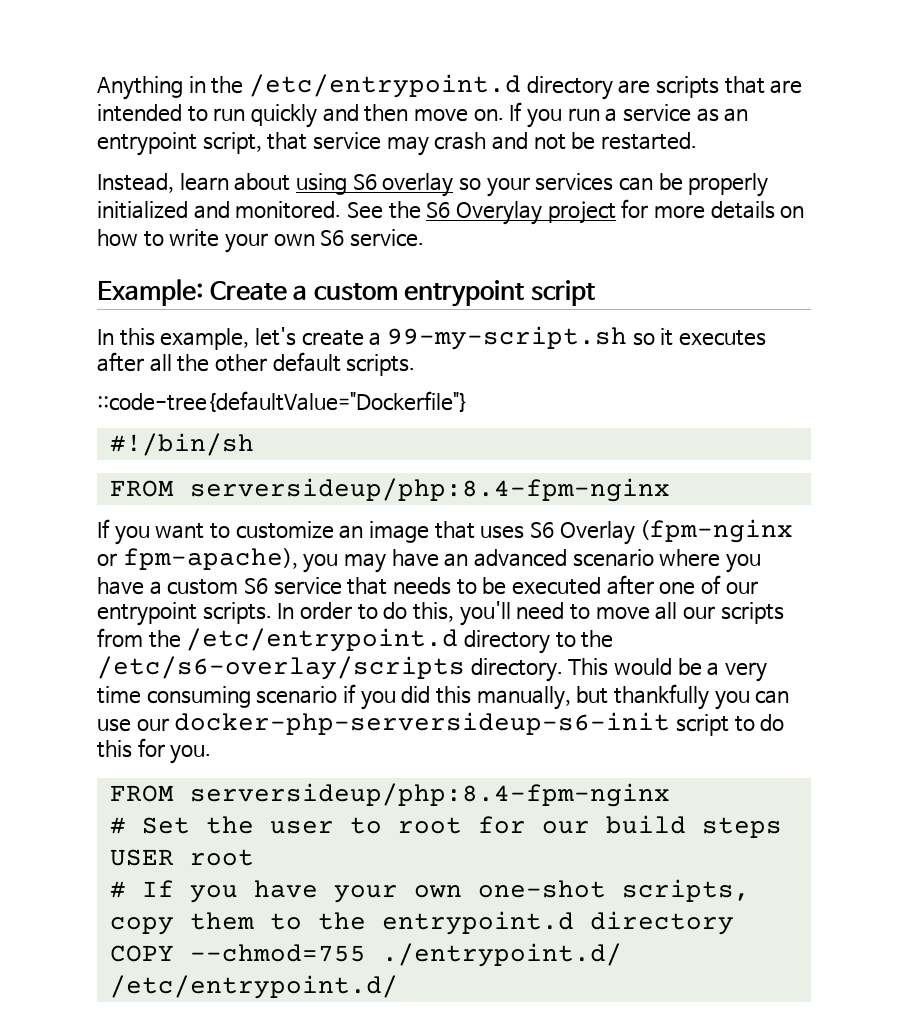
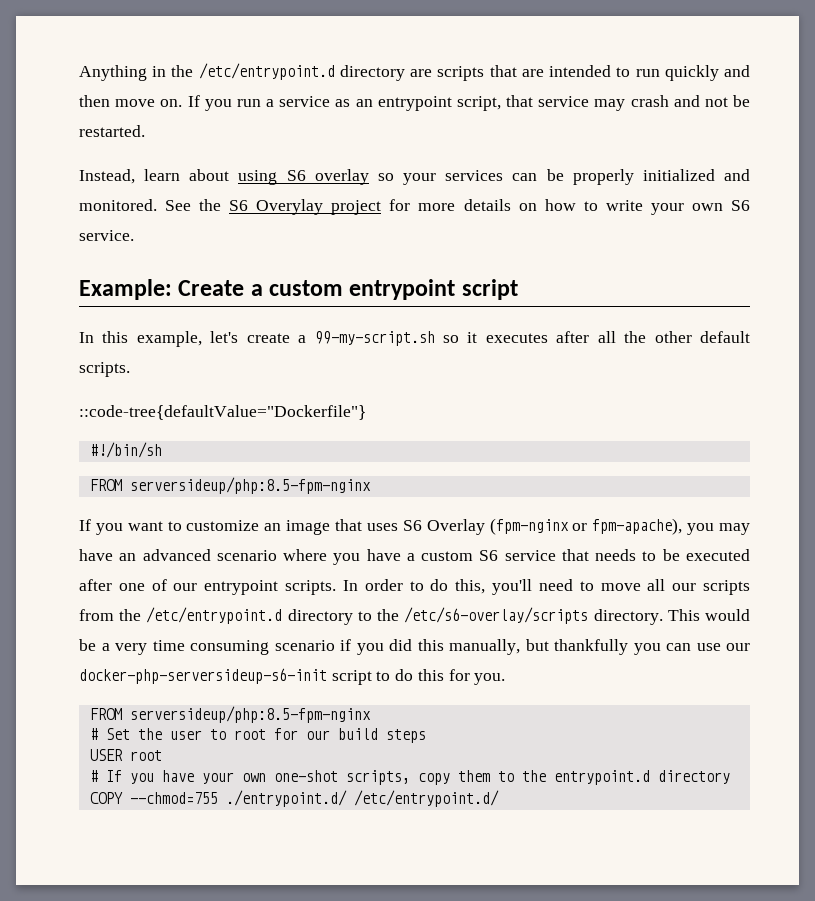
[189,478,670,502] serversideup/php:8.4-fpm-nginx -> [129,477,371,494] serversideup/php:8.5-fpm-nginx
[189,783,670,807] serversideup/php:8.4-fpm-nginx -> [129,706,371,723] serversideup/php:8.5-fpm-nginx

